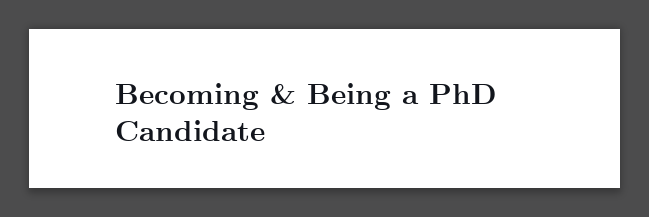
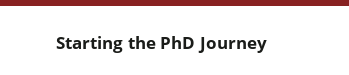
[115,83,497,110] [115,120,265,141] Becoming & Being a PhD Candidate -> [56,36,267,53] Starting the PhD Journey

